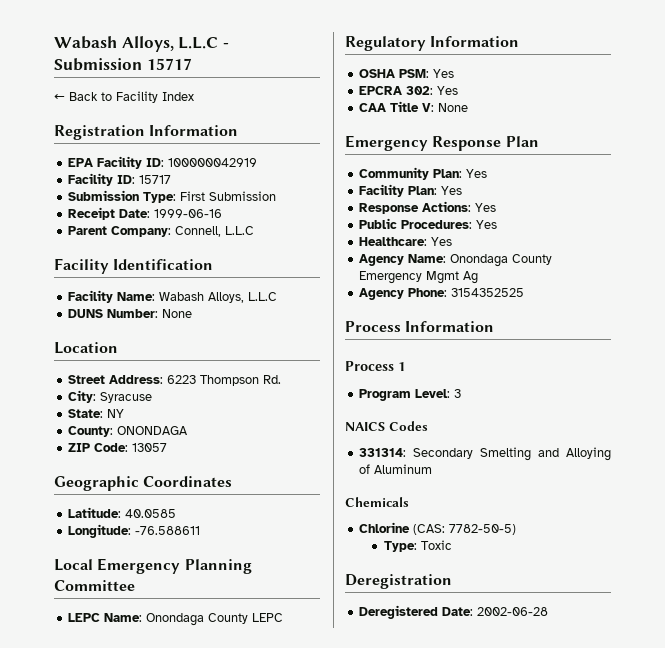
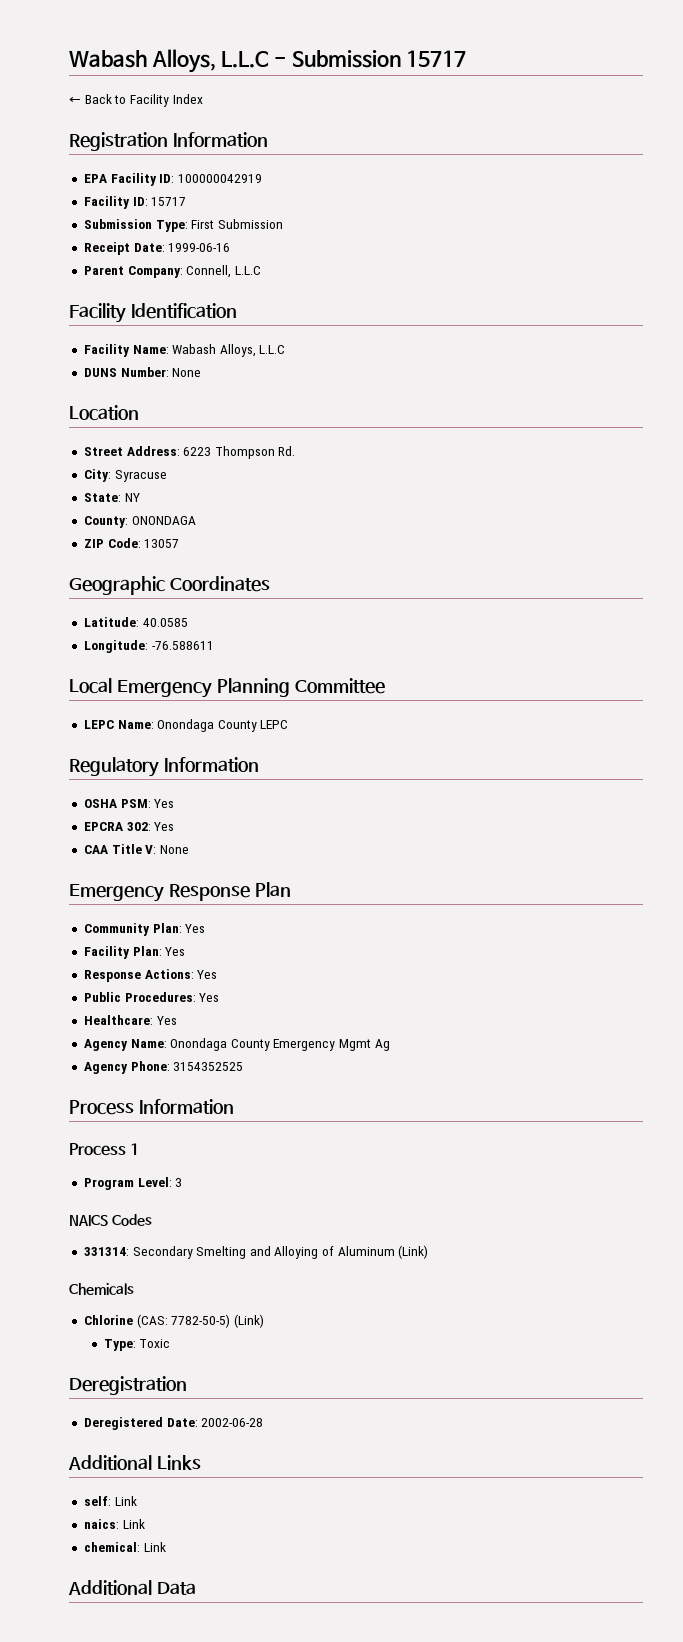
(433, 469) none -> [398,1245,429,1259] (Link)
(517, 529) none -> [233,1314,264,1328] (Link)
(549, 611) none -> [68,1455,201,1470] [83,1496,137,1506] [83,1519,145,1529] [83,1542,166,1552] [68,1580,196,1595] // Additional Links // self: Link // naics: Link // chemical: Link // Additional Data

